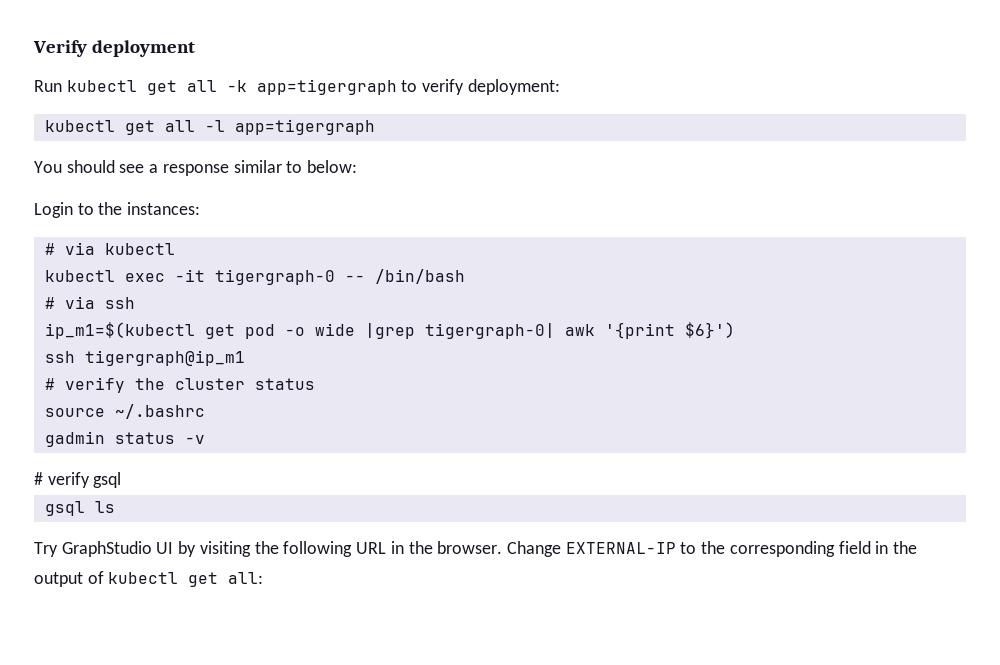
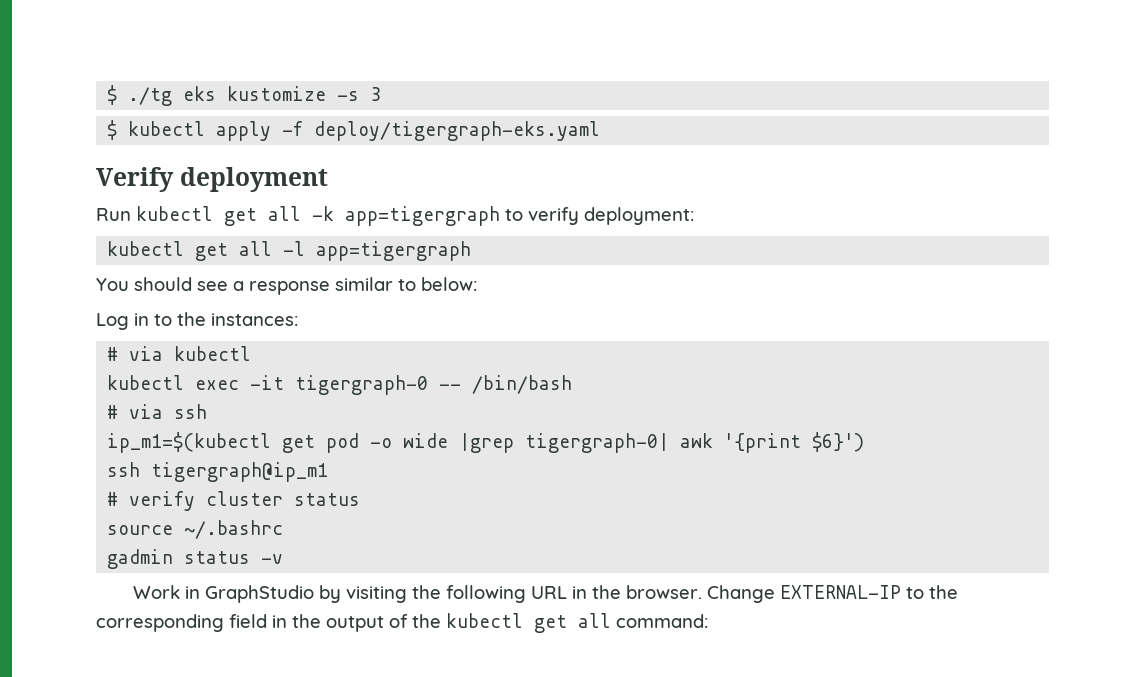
(33, 48) none -> [107,85,382,106] [107,120,601,141] $ ./tg eks kustomize -s 3 // $ kubectl apply -f deploy/tigergraph-eks.yaml //
[34,202,73,218] Login -> [96,313,149,330] Log in
[134,378,165,390] the -> (196, 501) none
[34,472,122,488] [44,501,115,516] [34,541,174,557] # verify gsql // gsql ls // Try GraphStudio UI -> [133,585,315,603] Work in GraphStudio
[108,572,264,587] kubectl get all: -> [412,613,708,633] the kubectl get all command:

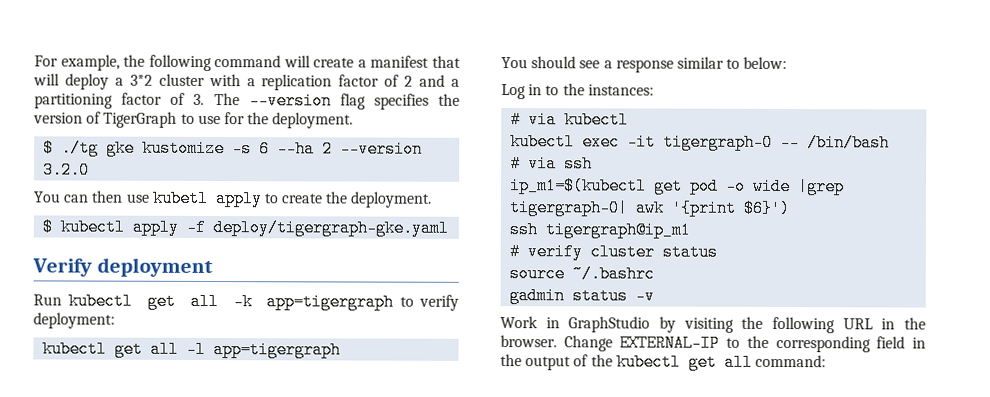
(107, 95) none -> [34,54,461,72] [33,73,461,91] [34,92,460,110] [33,111,354,129] For example, the following command will create a manifest that will deploy a 3*2 cluster with a replication factor of 2 and a partitioning factor of 3. The --version flag specifies the version of TigerGraph to use for the deployment. //
[183,86,217,101] eks -> [106,139,136,157] gke
[370,87,382,101] 3 -> [259,140,424,158] [43,161,91,179] [33,189,433,208] 6 --ha 2 --version 3.2.0 // You can then use kubetl apply to create the deployment.
[314,121,601,141] deploy/tigergraph-eks.yaml -> [213,219,450,237] deploy/tigergraph-gke.yaml

